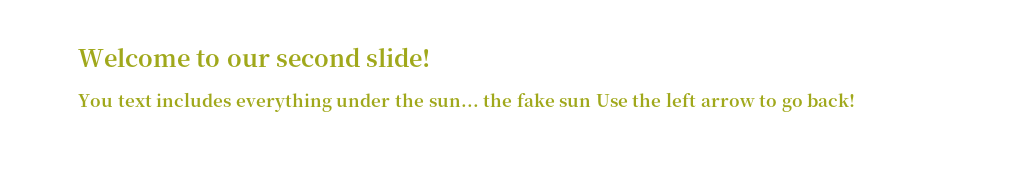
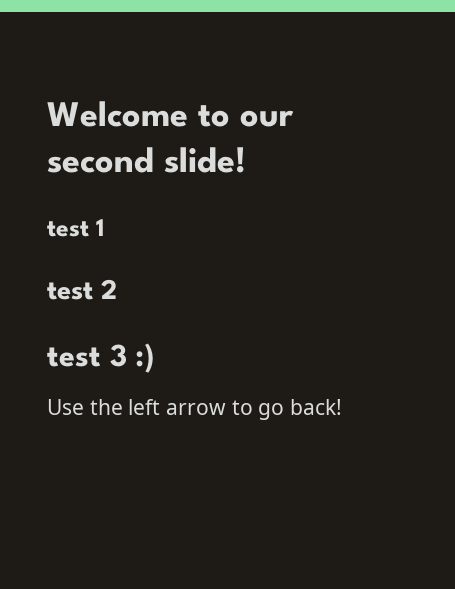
[78,92,592,112] You text includes everything under the sun... the fake sun -> [47,219,104,237] [47,279,117,300] [47,343,155,373] test 1 // test 2 // test 3 :) //

